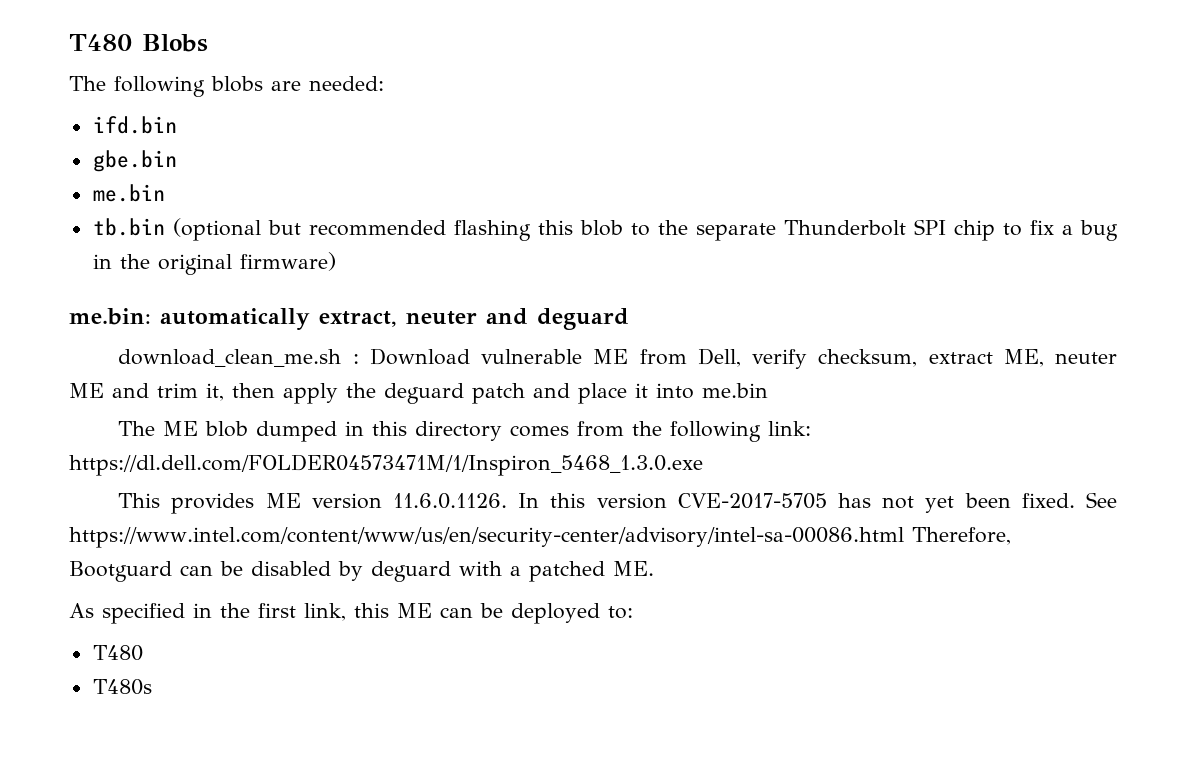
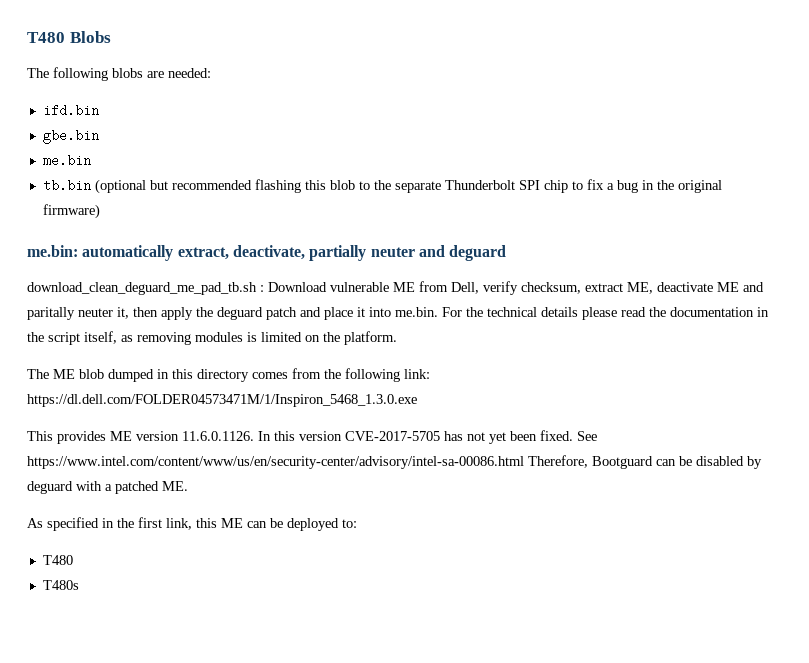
(397, 319) none -> [232,245,367,261] deactivate, partially
[118,349,342,367] download_clean_me.sh -> [27,282,257,295] download_clean_deguard_me_pad_tb.sh
[1055,352,1118,364] neuter -> [657,282,713,292] deactivate
[157,383,198,398] trim -> [27,307,113,320] paritally neuter
[702,383,768,398] me.bin -> [395,307,769,320] [27,331,397,345] me.bin. For the technical details please read the documentation in the script itself, as removing modules is limited on the platform.

